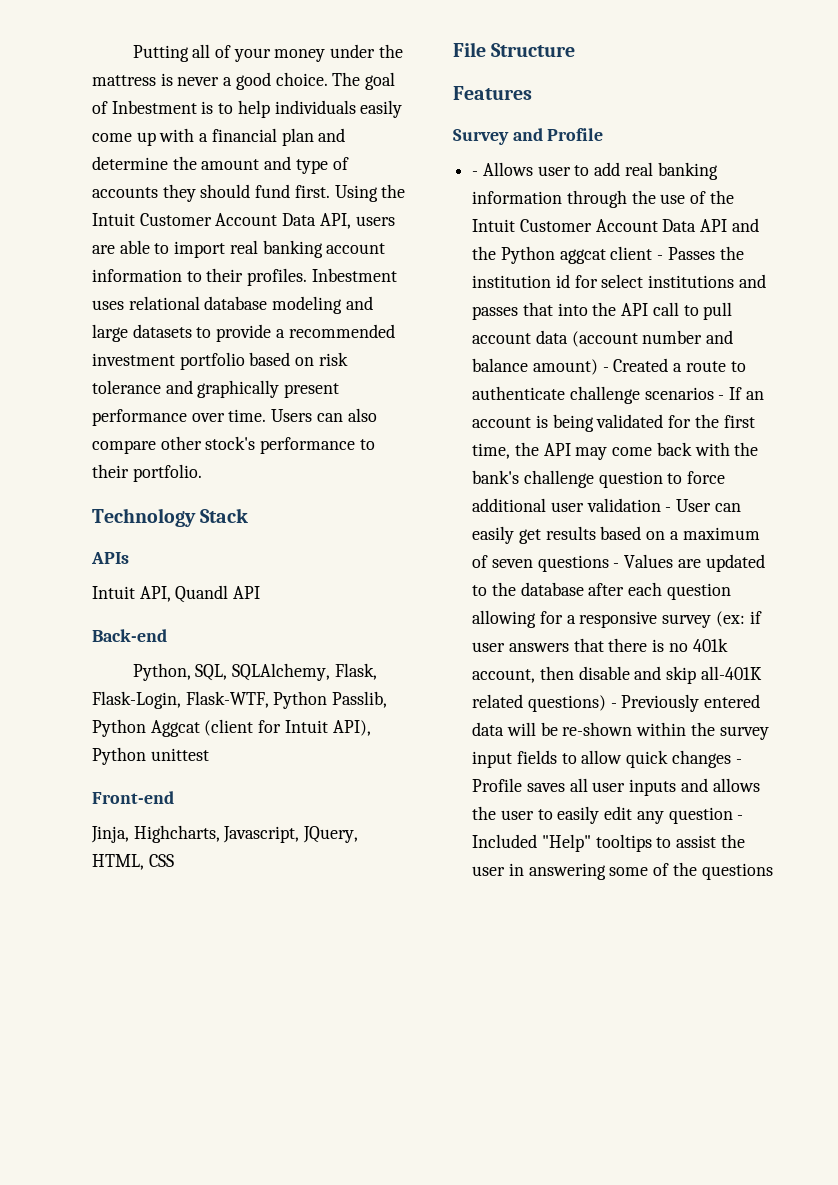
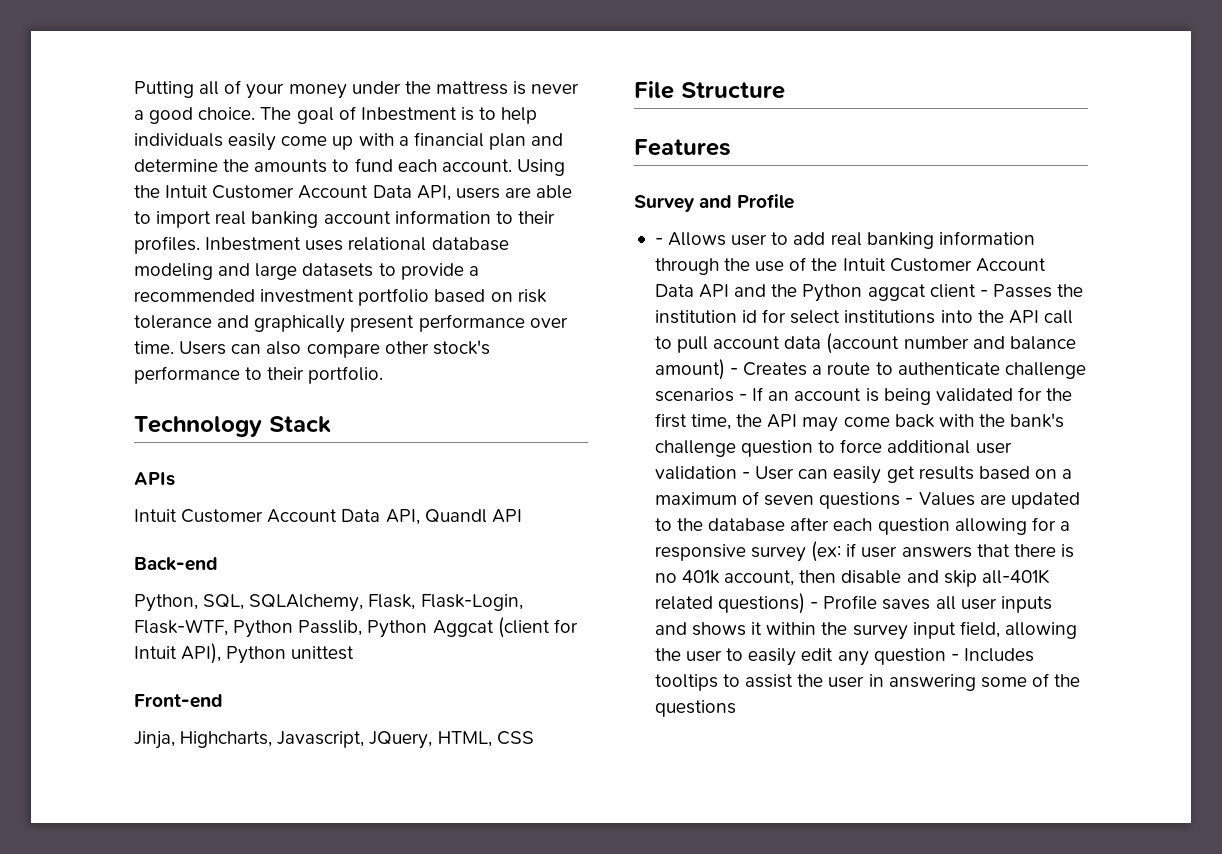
[201,156,349,174] [92,184,330,202] amount and type of accounts they should fund first. -> [254,158,512,173] amounts to fund each account.
(135, 592) none -> [181,509,381,523] Customer Account Data
[738,274,766,288] [472,302,553,320] and passes that -> (936, 317) none
[613,358,669,372] Created -> [743,362,808,376] Creates
[621,694,761,712] [472,722,769,740] [472,750,742,768] Previously entered data will be re-shown within the survey input fields to allow quick changes - -> (819, 605) none
[712,778,760,792] allows -> [692,621,1077,640] shows it within the survey input field, allowing
[472,834,591,852] Included "Help" -> [963,648,1034,662] Includes

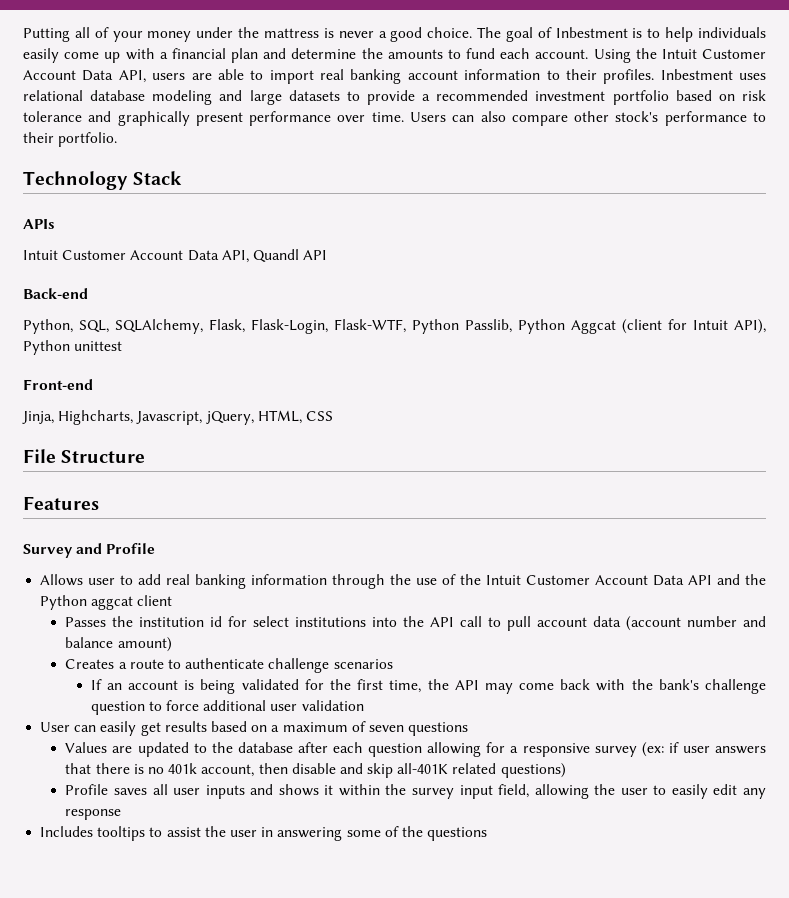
[369,731,433,749] JQuery, -> [205,411,254,425] jQuery,
[654,238,663,245] - -> (156, 548) none
[979,290,988,297] - -> (173, 600) //
[730,368,739,375] - -> (172, 644) //
[739,394,748,401] - -> (393, 664) //
[742,472,751,479] - -> (364, 705) //
[905,498,914,505] - -> (469, 729) //
[810,602,819,609] - -> (566, 770) //
[873,648,959,665] question - -> [65,809,122,820] response //

